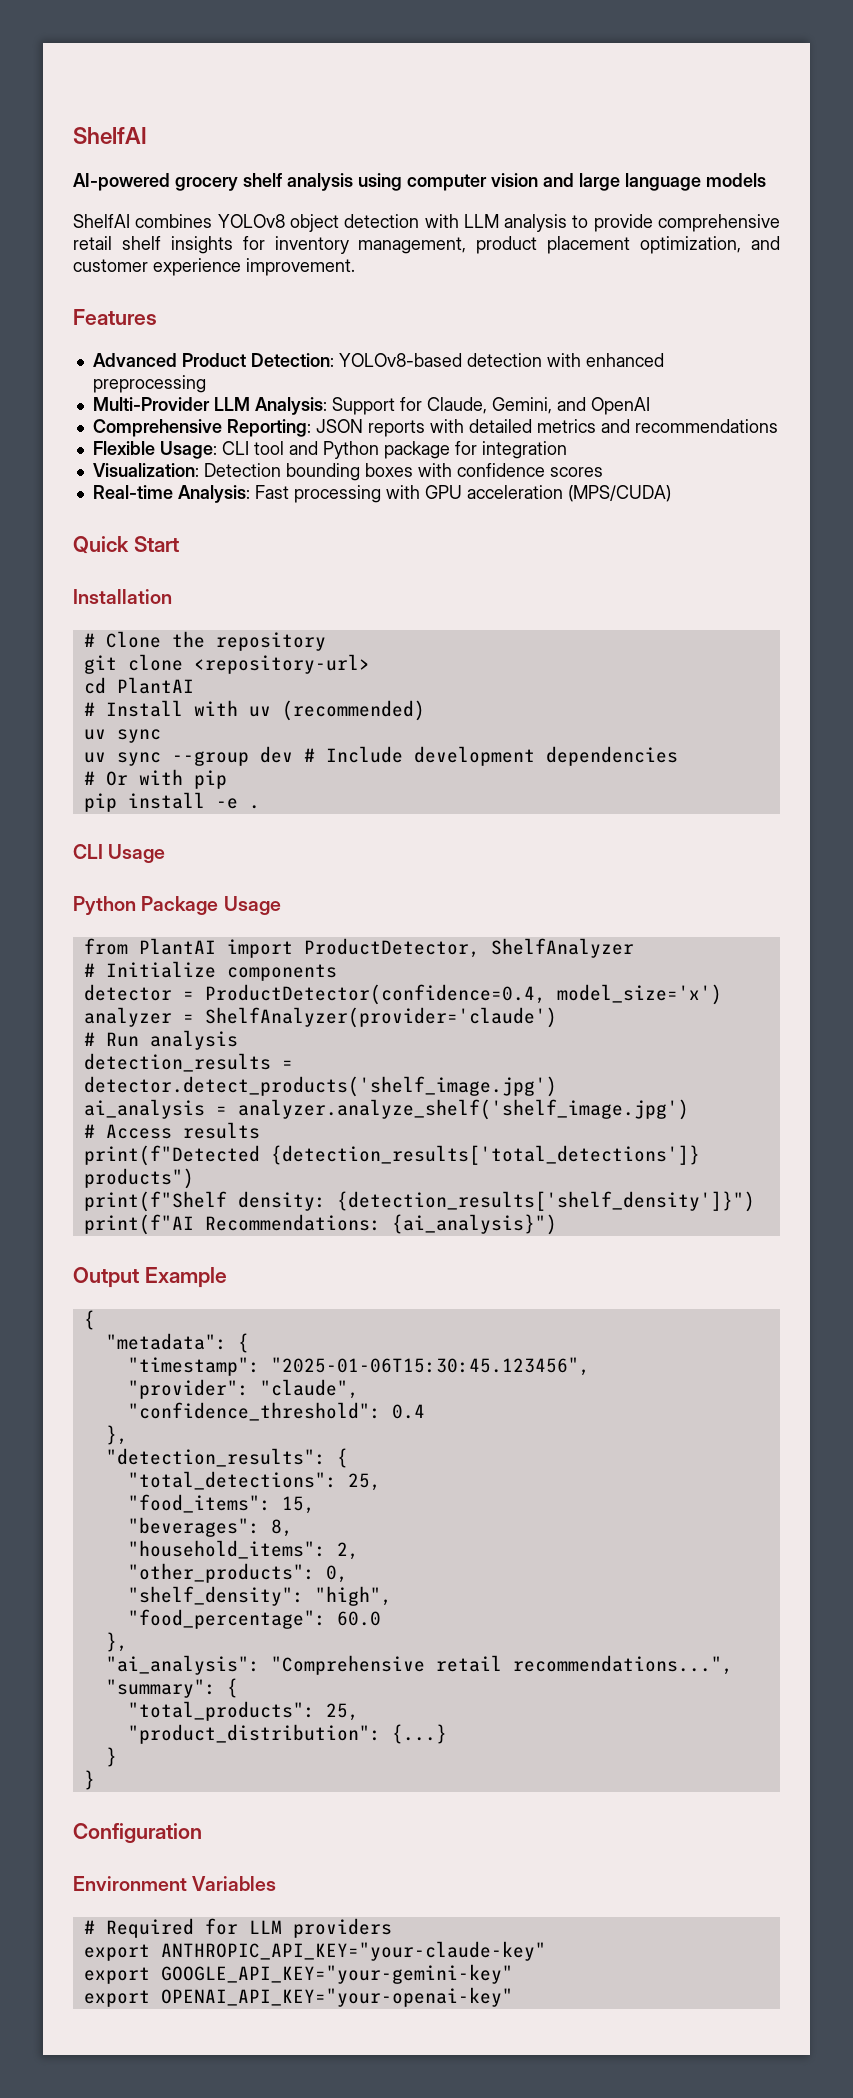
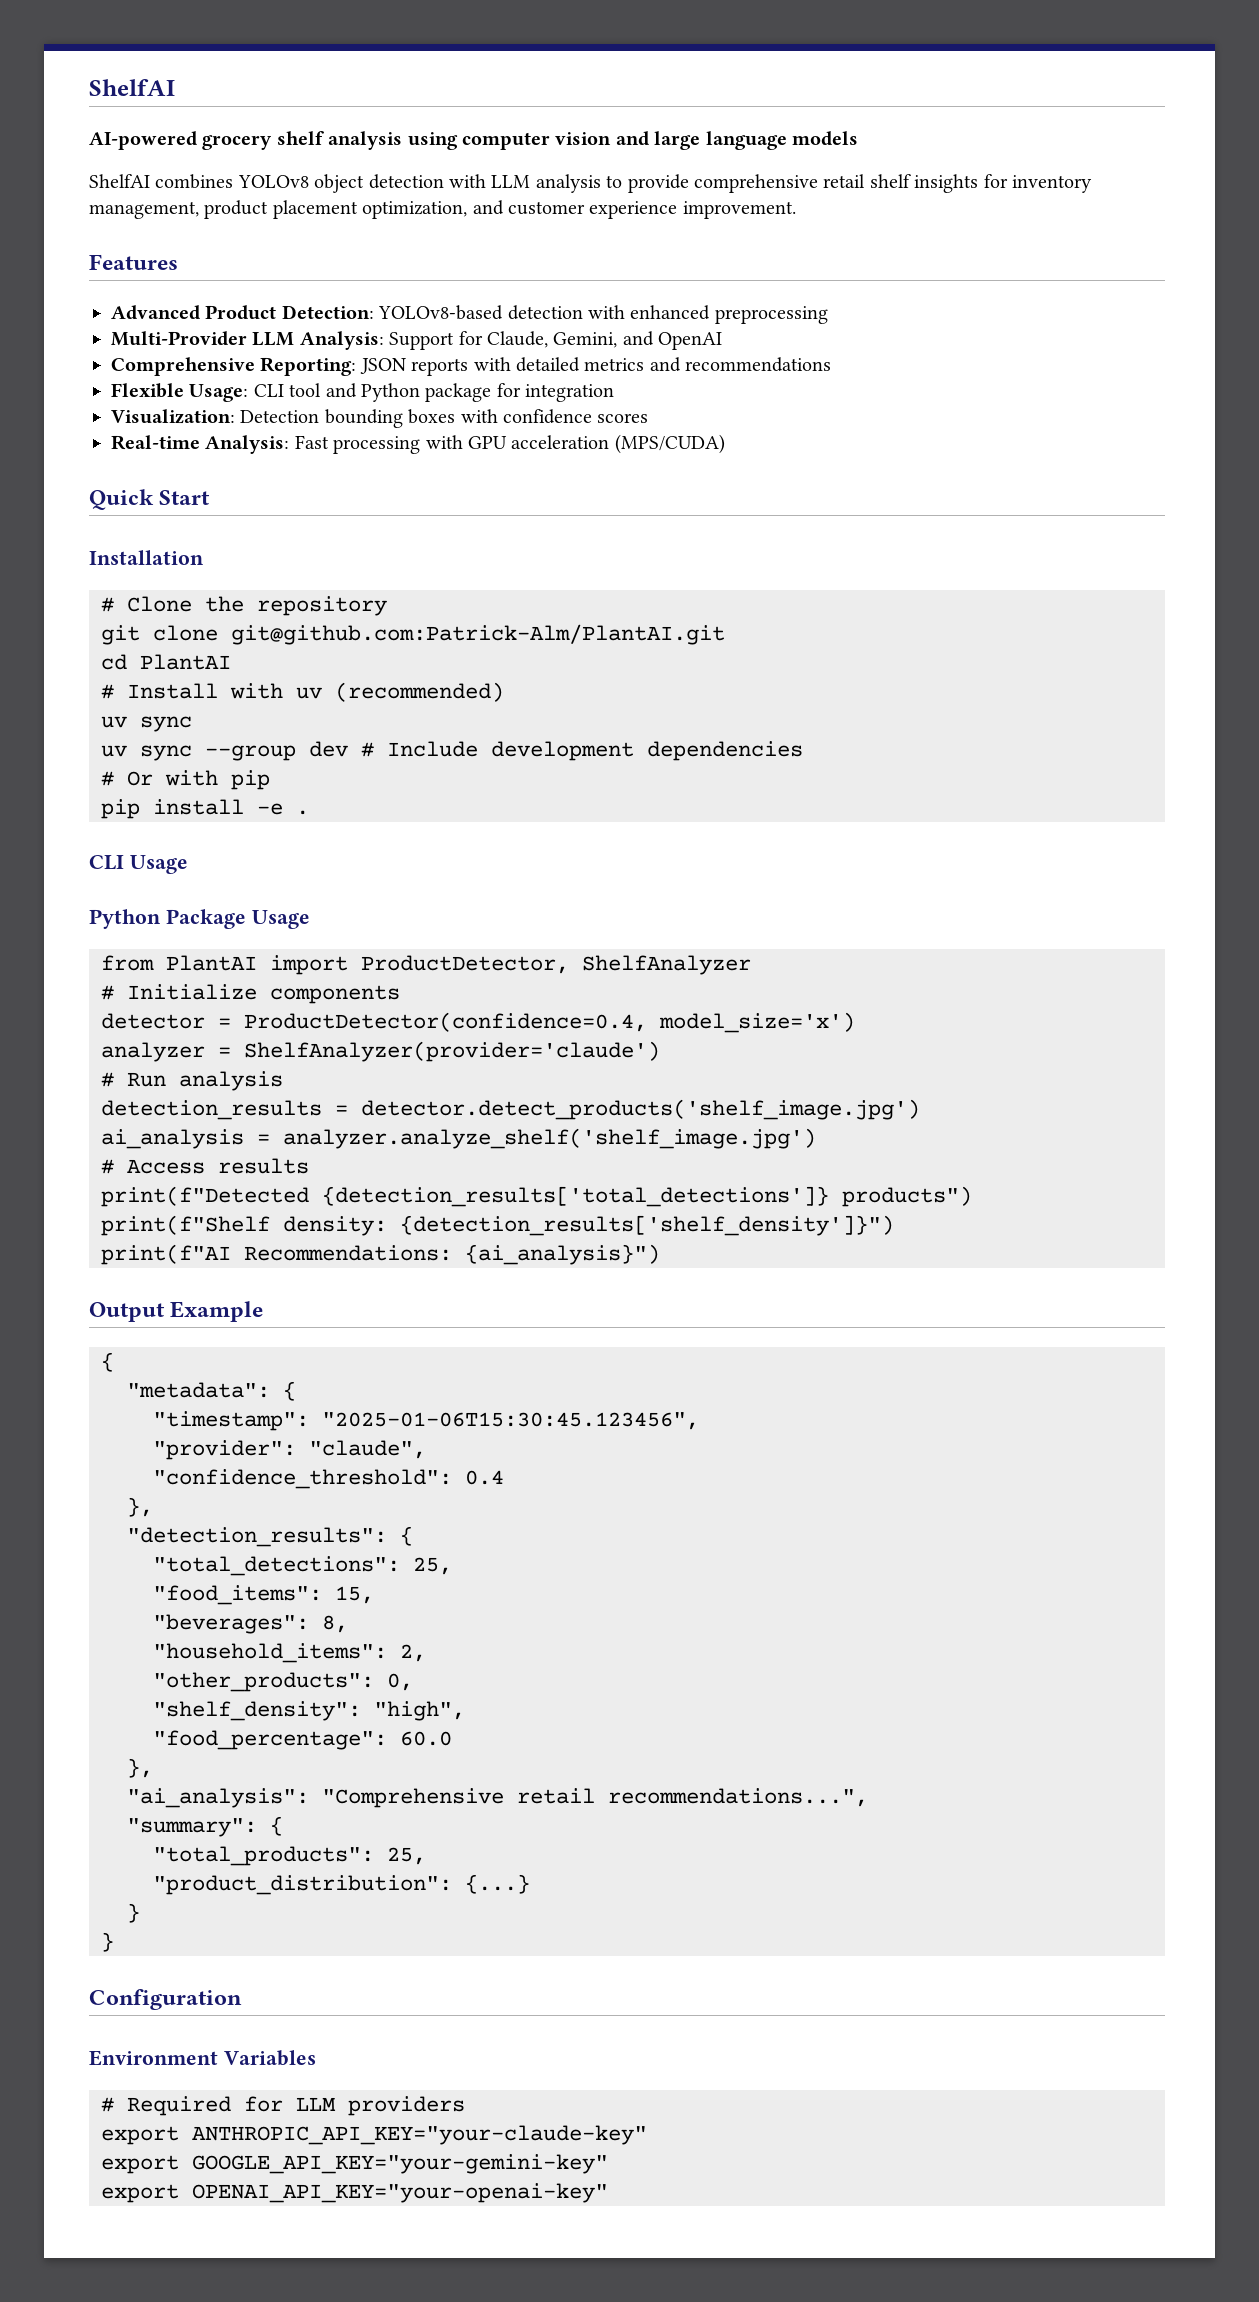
[193,654,370,674] <repository-url> -> [231,624,725,645] git@github.com:Patrick-Alm/PlantAI.git

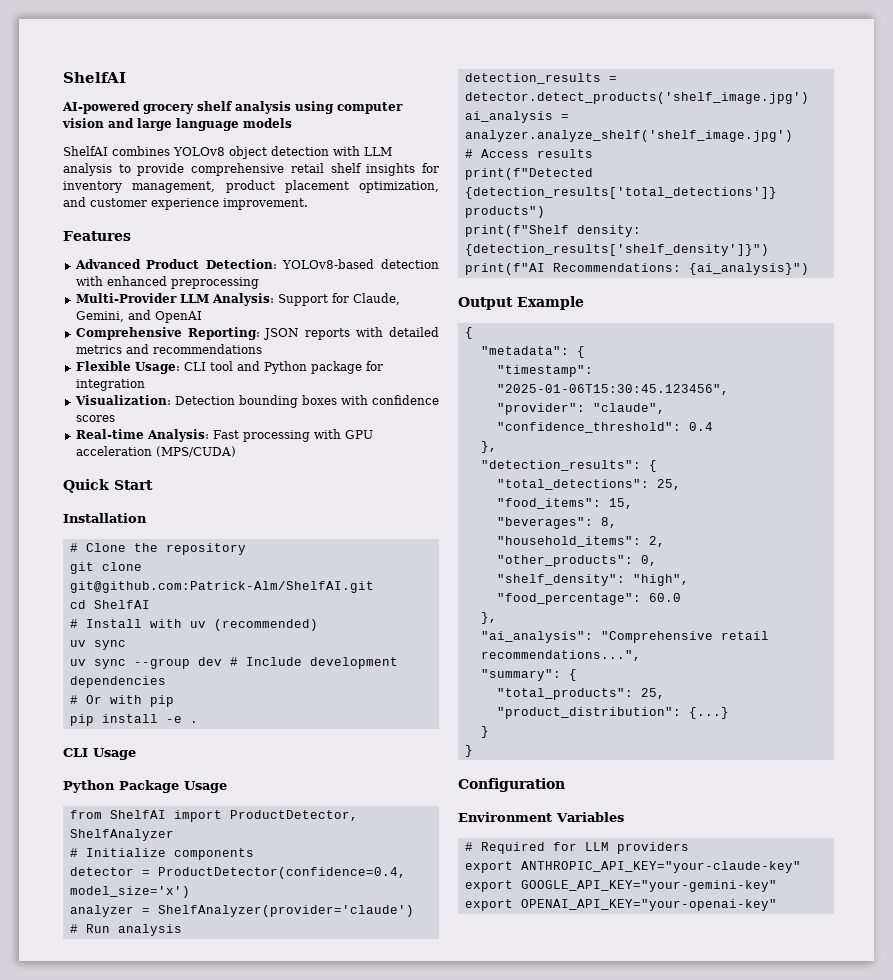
[231,624,725,645] git@github.com:Patrick-Alm/PlantAI.git -> [69,581,374,593] git@github.com:Patrick-Alm/ShelfAI.git
[140,654,231,670] PlantAI -> [93,600,150,609] ShelfAI
[166,955,257,971] PlantAI -> [109,810,166,819] ShelfAI

